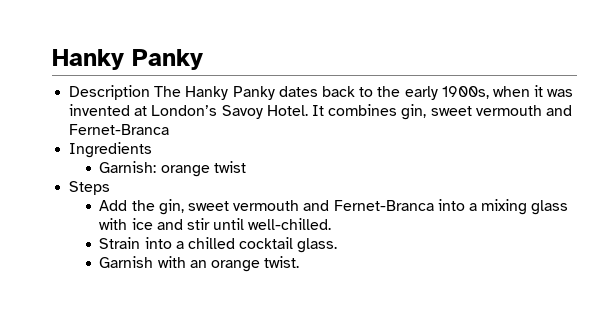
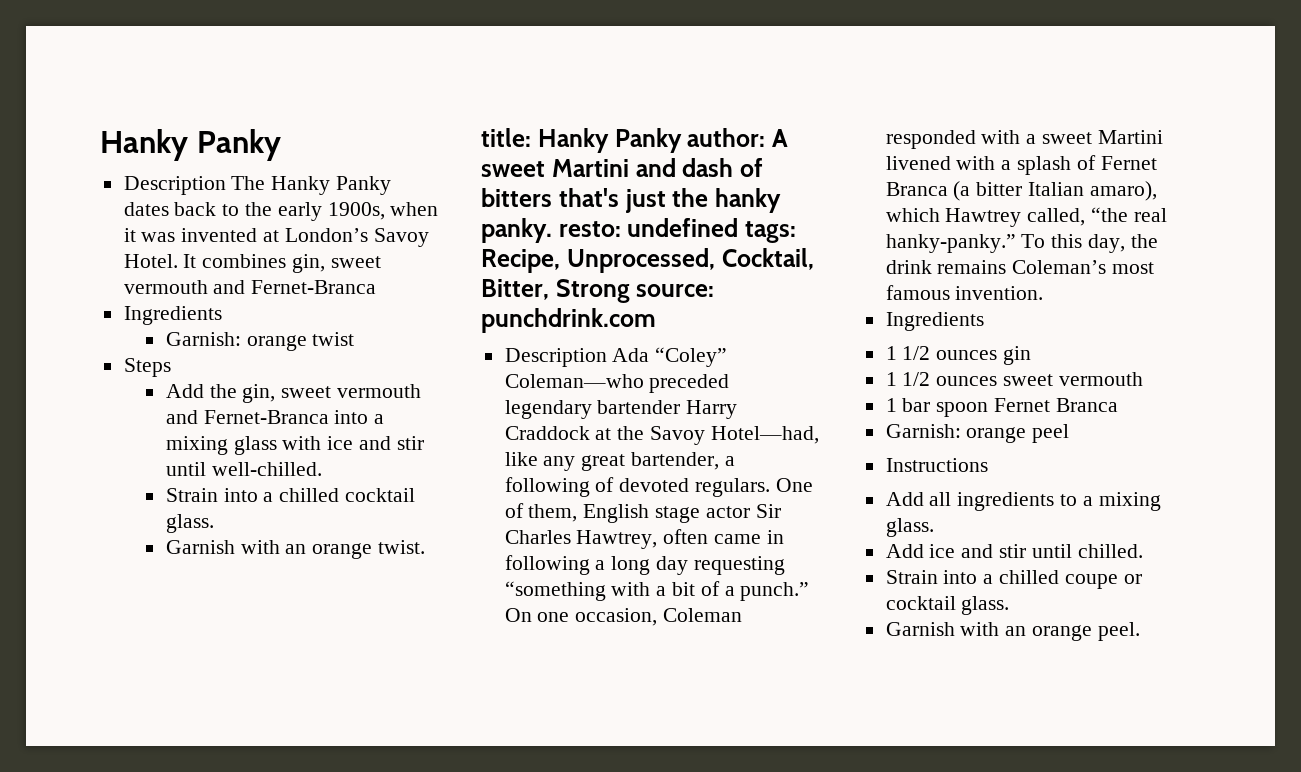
(300, 262) none -> [481,128,788,153] [481,158,763,177] [481,188,781,213] [481,218,797,243] [481,248,814,273] [481,279,715,303] [481,308,656,333] [504,347,728,367] [504,374,730,393] [504,400,738,419] [504,426,819,445] [504,452,735,471] [504,477,813,497] [504,503,781,523] [504,529,784,549] [504,555,785,575] [504,581,810,601] [504,608,743,626] [885,130,1163,149] [885,155,1157,175] [885,181,1157,201] [885,207,1167,227] [885,234,1158,253] [885,260,1155,274] [885,285,1044,300] [885,312,984,331] [885,346,1032,365] [885,372,1143,386] [885,398,1118,417] [885,424,1070,443] [885,458,988,472] [885,492,1161,511] [885,518,934,537] [885,544,1143,558] [885,570,1142,589] [885,596,1010,615] [885,622,1140,641] // title: Hanky Panky author: A sweet Martini and dash of bitters that's just the hanky panky. resto: undefined tags: Recipe, Unprocessed, Cocktail, Bitter, Strong source: punchdrink.com // Description Ada “Coley” Coleman—who preceded legendary bartender Harry Craddock at the Savoy Hotel—had, like any great bartender, a following of devoted regulars. One of them, English stage actor Sir Charles Hawtrey, often came in following a long day requesting “something with a bit of a punch.” On one occasion, Coleman responded with a sweet Martini livened with a splash of Fernet Branca (a bitter Italian amaro), which Hawtrey called, “the real hanky-panky.” To this day, the drink remains Coleman’s most famous invention. // Ingredients // 1 1/2 ounces gin // 1 1/2 ounces sweet vermouth // 1 bar spoon Fernet Branca // Garnish: orange peel // Instructions // Add all ingredients to a mixing glass. // Add ice and stir until chilled. // Strain into a chilled coupe or cocktail glass. // Garnish with an orange peel.

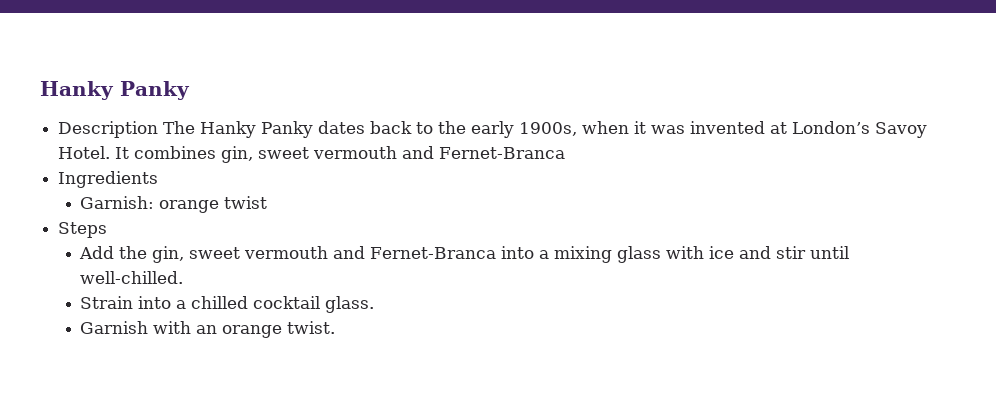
[481,128,788,153] [481,158,763,177] [481,188,781,213] [481,218,797,243] [481,248,814,273] [481,279,715,303] [481,308,656,333] [504,347,728,367] [504,374,730,393] [504,400,738,419] [504,426,819,445] [504,452,735,471] [504,477,813,497] [504,503,781,523] [504,529,784,549] [504,555,785,575] [504,581,810,601] [504,608,743,626] [885,130,1163,149] [885,155,1157,175] [885,181,1157,201] [885,207,1167,227] [885,234,1158,253] [885,260,1155,274] [885,285,1044,300] [885,312,984,331] [885,346,1032,365] [885,372,1143,386] [885,398,1118,417] [885,424,1070,443] [885,458,988,472] [885,492,1161,511] [885,518,934,537] [885,544,1143,558] [885,570,1142,589] [885,596,1010,615] [885,622,1140,641] // title: Hanky Panky author: A sweet Martini and dash of bitters that's just the hanky panky. resto: undefined tags: Recipe, Unprocessed, Cocktail, Bitter, Strong source: punchdrink.com // Description Ada “Coley” Coleman—who preceded legendary bartender Harry Craddock at the Savoy Hotel—had, like any great bartender, a following of devoted regulars. One of them, English stage actor Sir Charles Hawtrey, often came in following a long day requesting “something with a bit of a punch.” On one occasion, Coleman responded with a sweet Martini livened with a splash of Fernet Branca (a bitter Italian amaro), which Hawtrey called, “the real hanky-panky.” To this day, the drink remains Coleman’s most famous invention. // Ingredients // 1 1/2 ounces gin // 1 1/2 ounces sweet vermouth // 1 bar spoon Fernet Branca // Garnish: orange peel // Instructions // Add all ingredients to a mixing glass. // Add ice and stir until chilled. // Strain into a chilled coupe or cocktail glass. // Garnish with an orange peel. -> (336, 327) none

